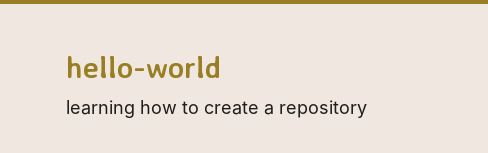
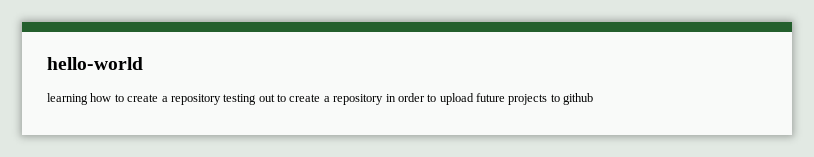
(367, 109) none -> [223,93,594,105] testing out to create a repository in order to upload future projects to github

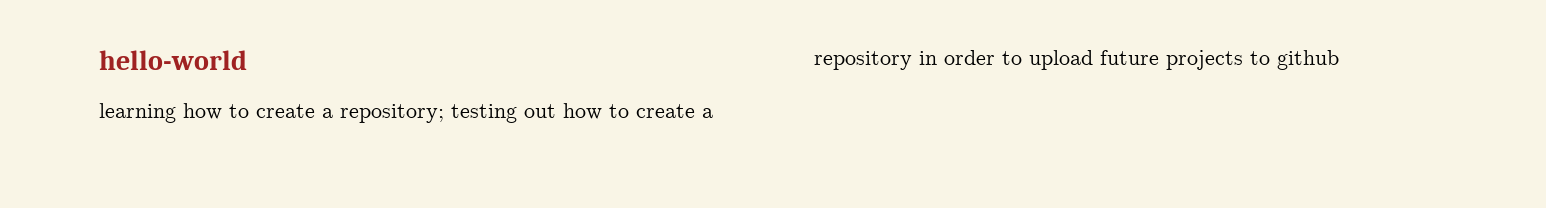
[170,94,221,105] repository -> [340,104,444,123] repository;
(275, 98) none -> [563,103,602,120] how

